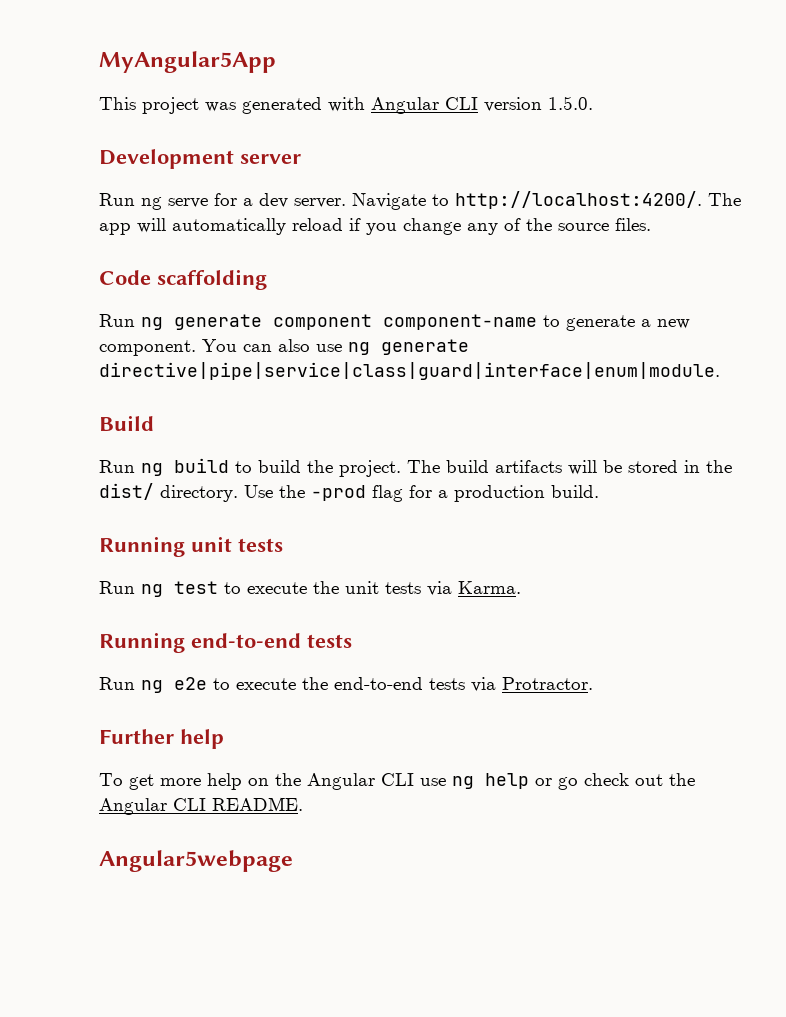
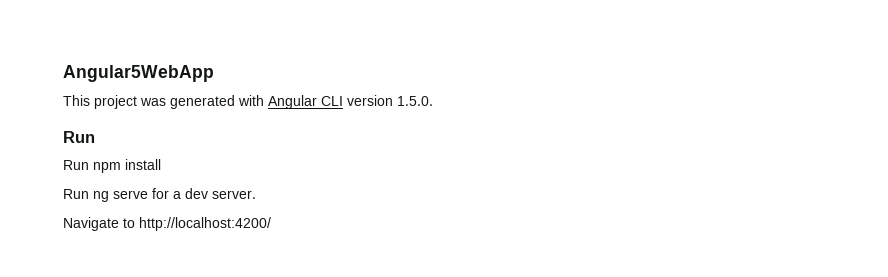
[99,51,276,73] MyAngular5App -> [63,65,214,82] Angular5WebApp
[99,149,301,169] Development server -> [63,131,95,143] [63,159,161,173] Run // Run npm install
(346, 203) none -> (256, 194) //
[455,191,741,209] [99,218,651,235] [99,269,267,290] [99,314,690,331] [99,339,469,356] [99,362,720,380] [99,415,154,431] [99,458,732,477] [99,483,599,502] [99,536,283,557] [99,581,521,597] [99,632,352,653] [99,677,593,693] [99,729,224,749] [99,773,695,790] [99,797,303,815] [99,850,293,872] http://localhost:4200/. The app will automatically reload if you change any of the source files. // Code scaffolding // Run ng generate component component-name to generate a new component. You can also use ng generate directive|pipe|service|class|guard|interface|enum|module. // Build // Run ng build to build the project. The build artifacts will be stored in the dist/ directory. Use the -prod flag for a production build. // Running unit tests // Run ng test to execute the unit tests via Karma. // Running end-to-end tests // Run ng e2e to execute the end-to-end tests via Protractor. // Further help // To get more help on the Angular CLI use ng help or go check out the Angular CLI README. // Angular5webpage -> [139,217,271,231] http://localhost:4200/

